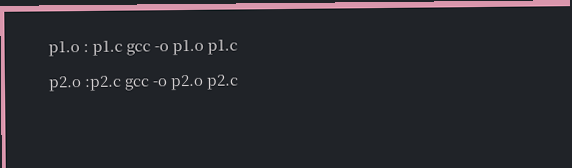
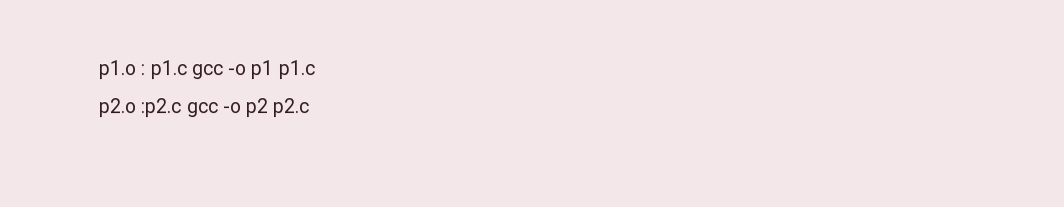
[172,39,205,56] p1.o -> [250,60,274,80] p1
[170,74,205,91] p2.o -> [245,98,270,118] p2

